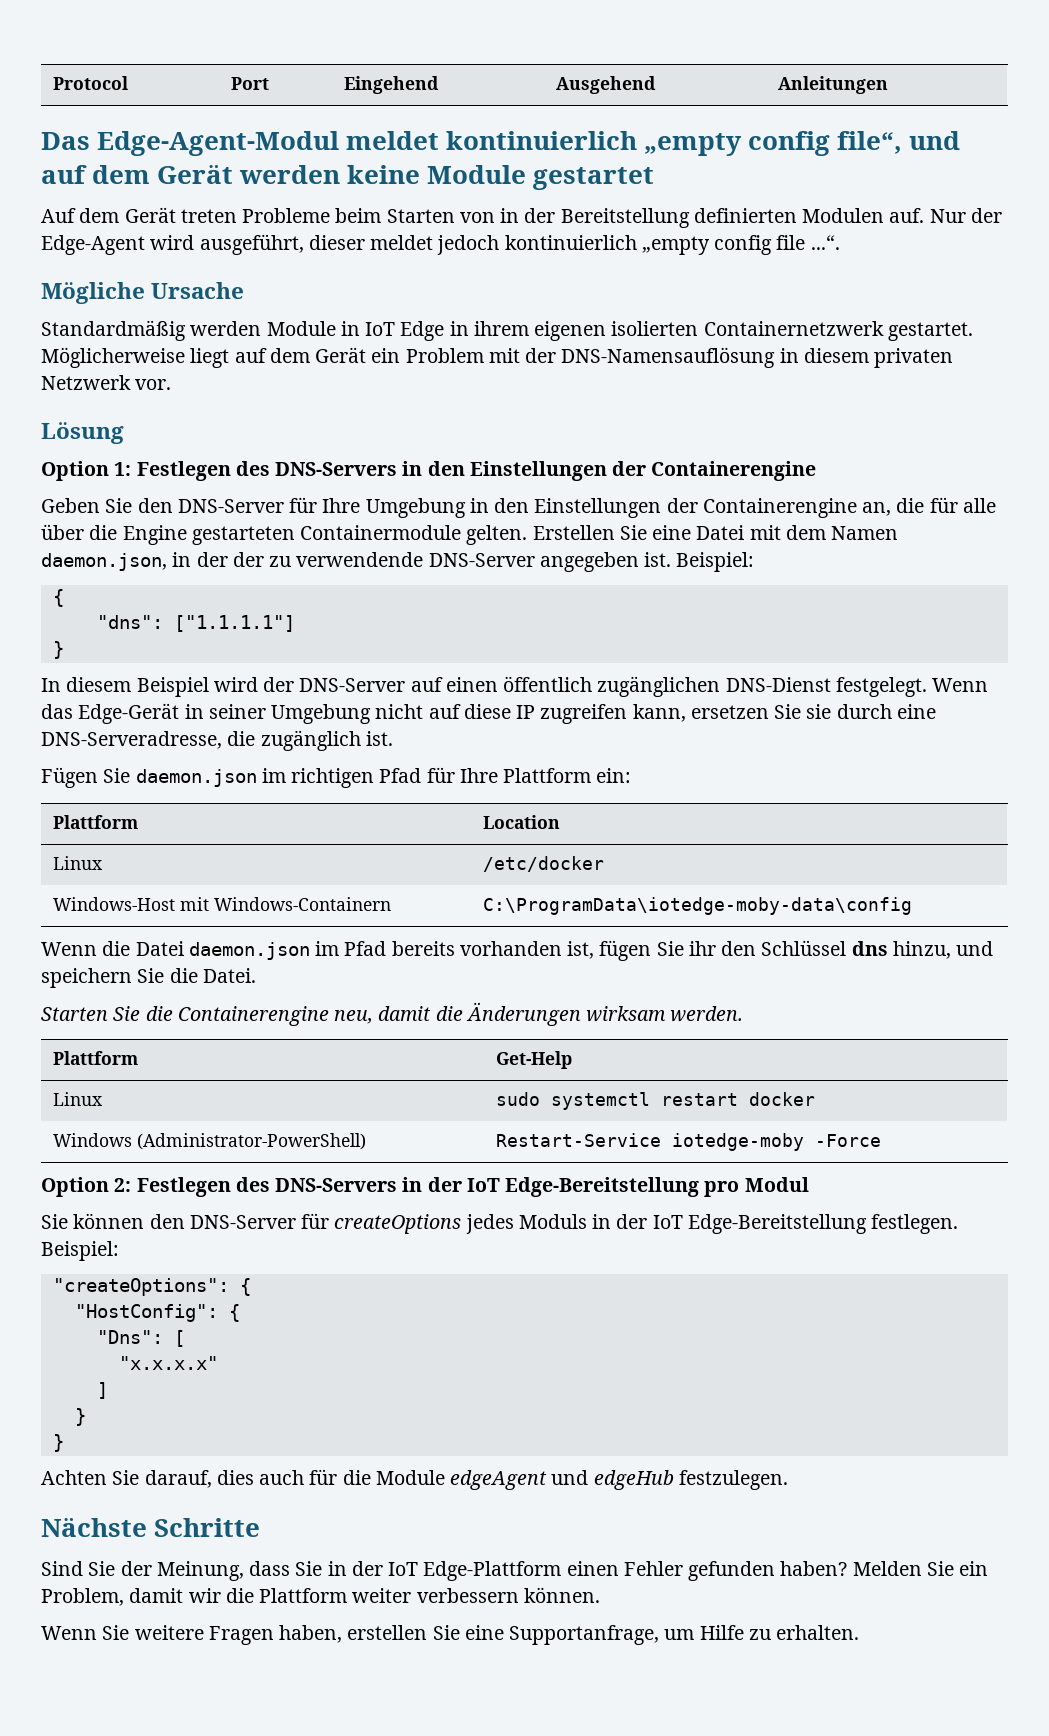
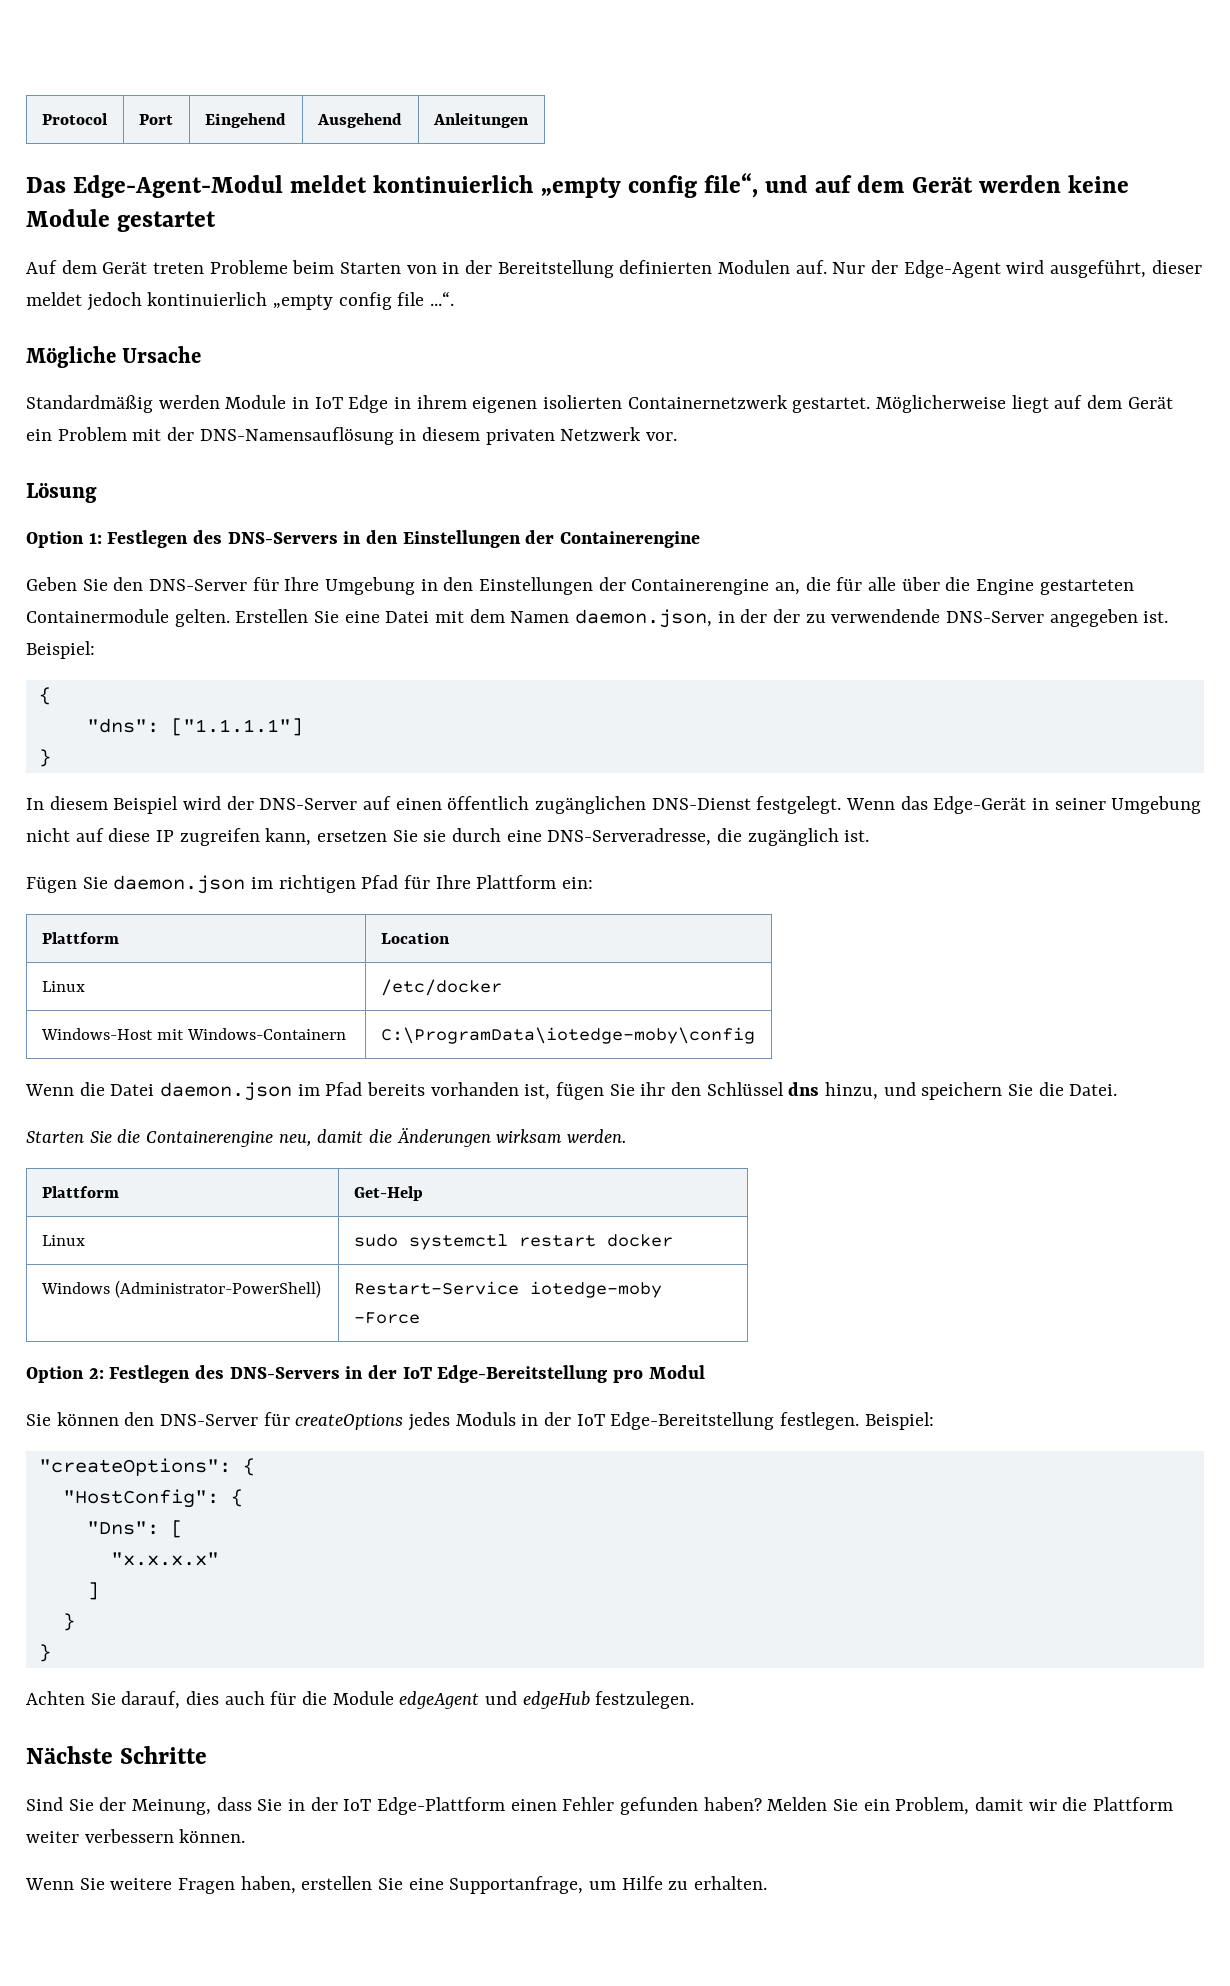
[483,897,913,915] C:\ProgramData\iotedge-moby-data\config -> [380,1027,755,1044] C:\ProgramData\iotedge-moby\config

